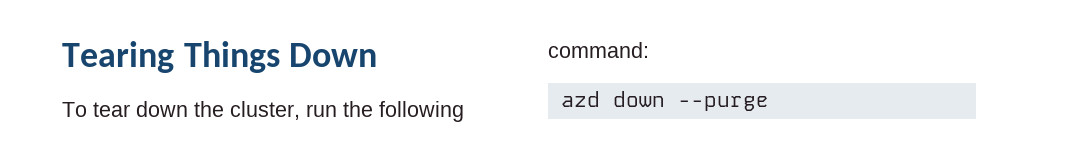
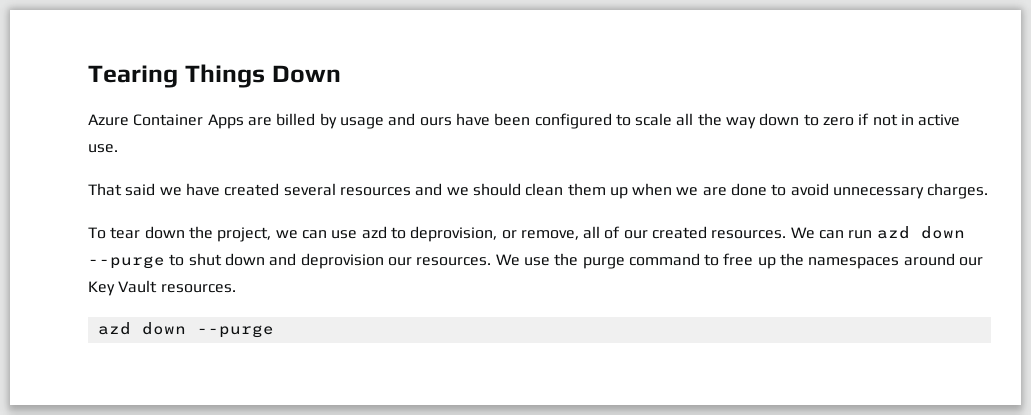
[62,101,464,122] [548,42,649,58] To tear down the cluster, run the following command: -> [88,113,961,129] [88,144,118,153] [88,183,989,199] [88,226,965,242] [88,253,984,269] [88,280,236,296] Azure Container Apps are billed by usage and ours have been configured to scale all the way down to zero if not in active use. // That said we have created several resources and we should clean them up when we are done to avoid unnecessary charges. // To tear down the project, we can use azd to deprovision, or remove, all of our created resources. We can run azd down --purge to shut down and deprovision our resources. We use the purge command to free up the namespaces around our Key Vault resources.

